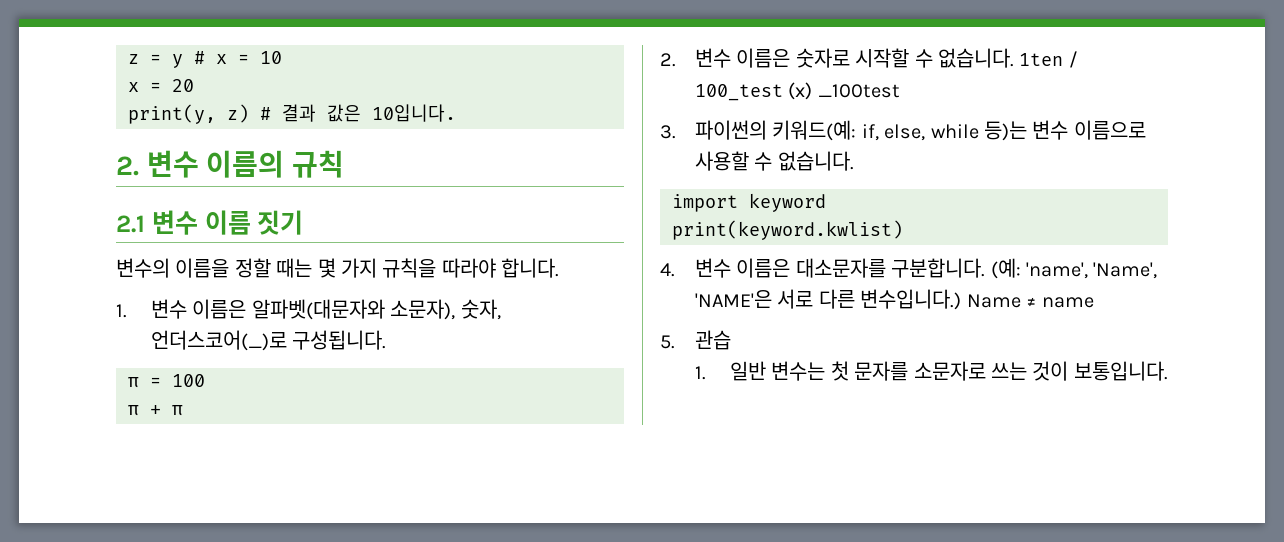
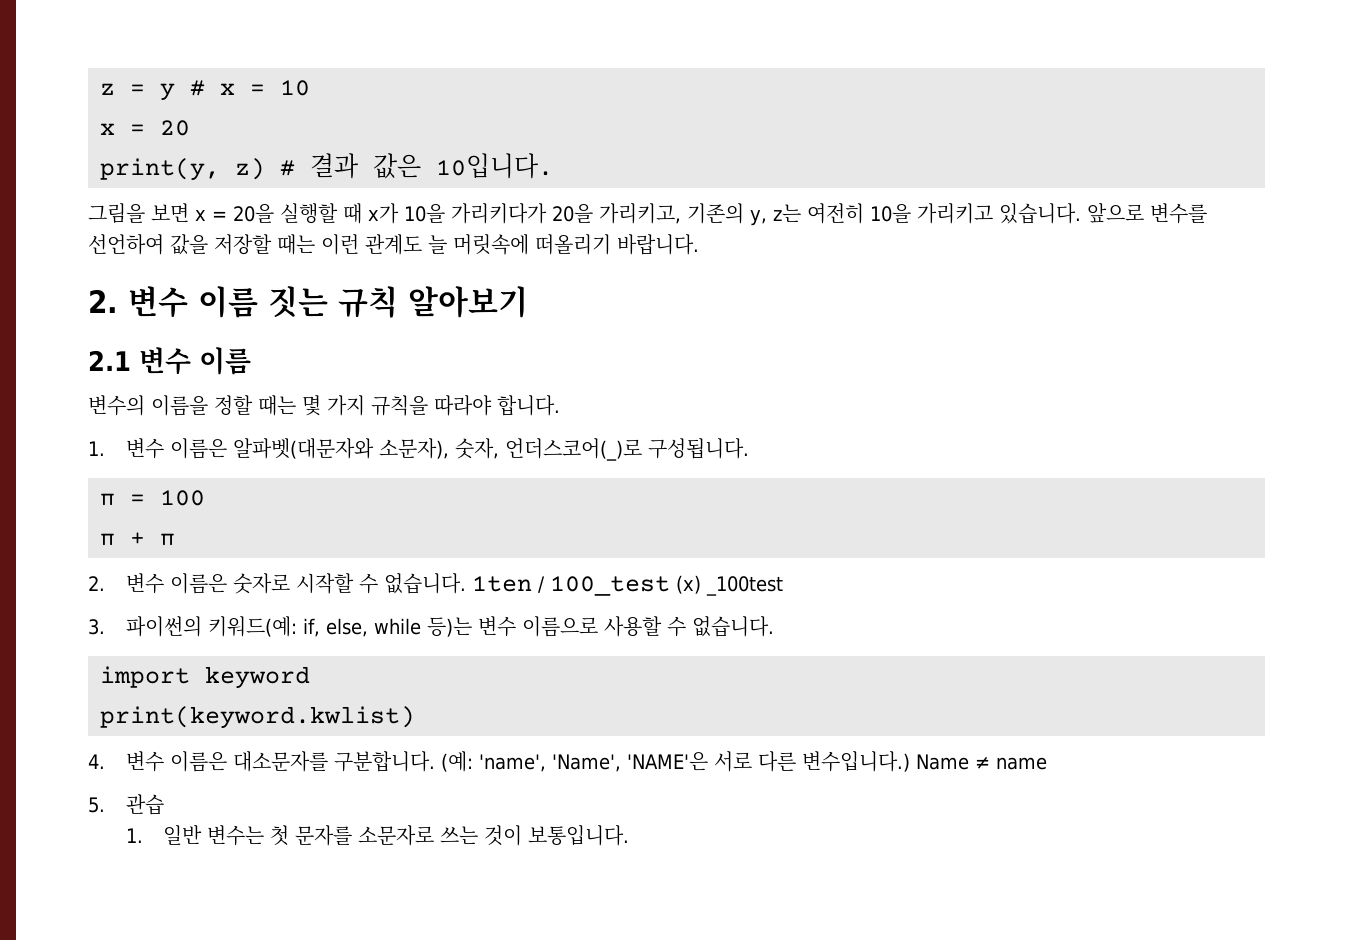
[116,150,285,178] // 2. 변수 이름의 -> [88,203,1207,226] [88,234,699,255] [88,286,328,318] // 그림을 보면 x = 20을 실행할 때 x가 10을 가리키다가 20을 가리키고, 기존의 y, z는 여전히 10을 가리키고 있습니다. 앞으로 변수를 선언하여 값을 저장할 때는 이런 관계도 늘 머릿속에 떠올리기 바랍니다. // 2. 변수 이름 짓는
(344, 164) none -> [408,286,528,318] 알아보기
[257,210,304,235] 짓기 -> (251, 361) none

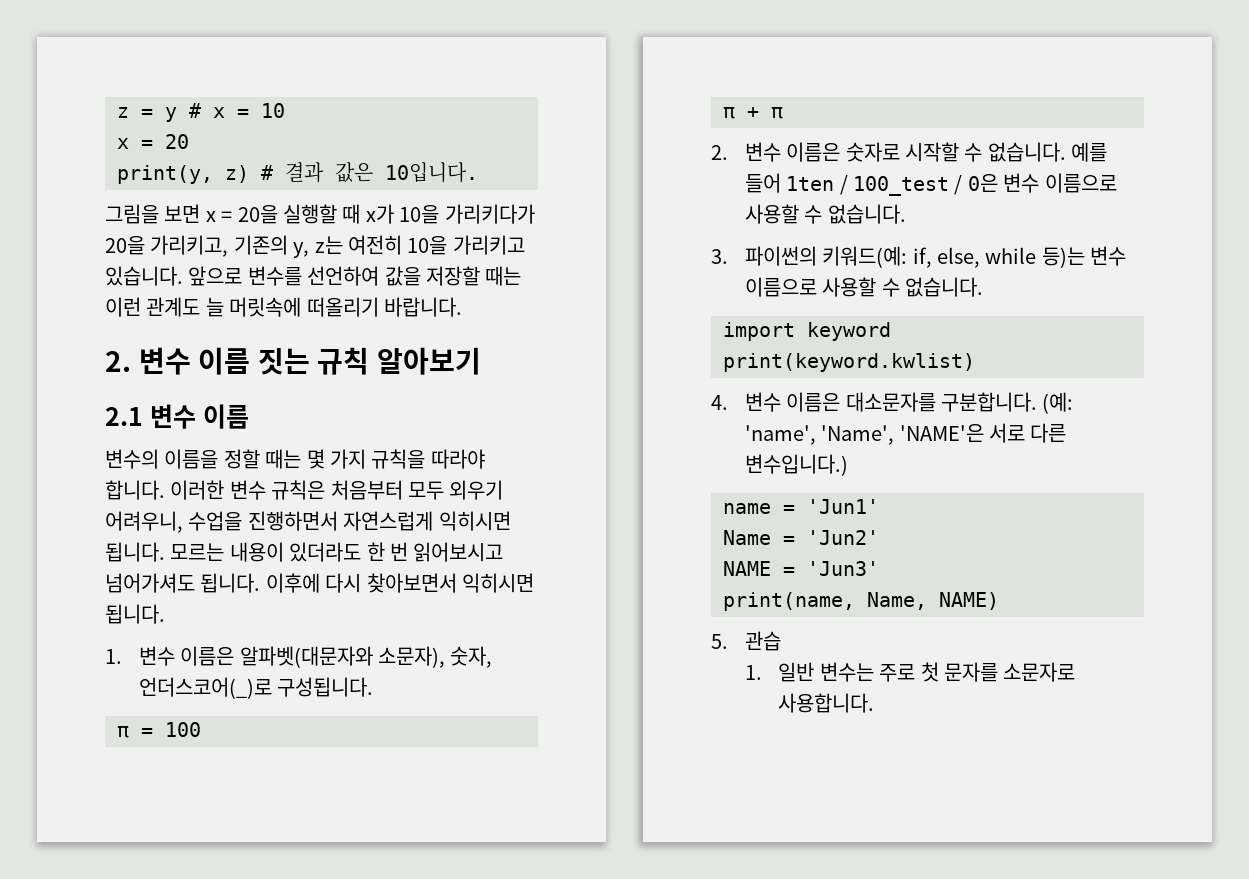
(560, 405) none -> [170,480,504,500] [105,511,511,533] [105,542,504,562] [105,573,534,593] [105,604,165,624] 이러한 변수 규칙은 처음부터 모두 외우기 어려우니, 수업을 진행하면서 자연스럽게 익히시면 됩니다. 모르는 내용이 있더라도 한 번 읽어보시고 넘어가셔도 됩니다. 이후에 다시 찾아보면서 익히시면 됩니다.
(466, 583) none -> [1071,142,1108,162] [744,173,781,193] 예를 들어
[675,575,783,596] (x) _100test -> [954,173,1117,195] [744,204,906,224] / 0은 변수 이름으로 사용할 수 없습니다.
[915,754,1047,770] Name ≠ name -> [723,499,879,514] [723,530,879,545] [723,561,879,576] [723,592,999,611] // name = 'Jun1' // Name = 'Jun2' // NAME = 'Jun3' // print(name, Name, NAME)
(265, 835) none -> [879,664,916,682] 주로
[440,825,630,846] 쓰는 것이 보통입니다. -> [778,693,875,713] 사용합니다.

